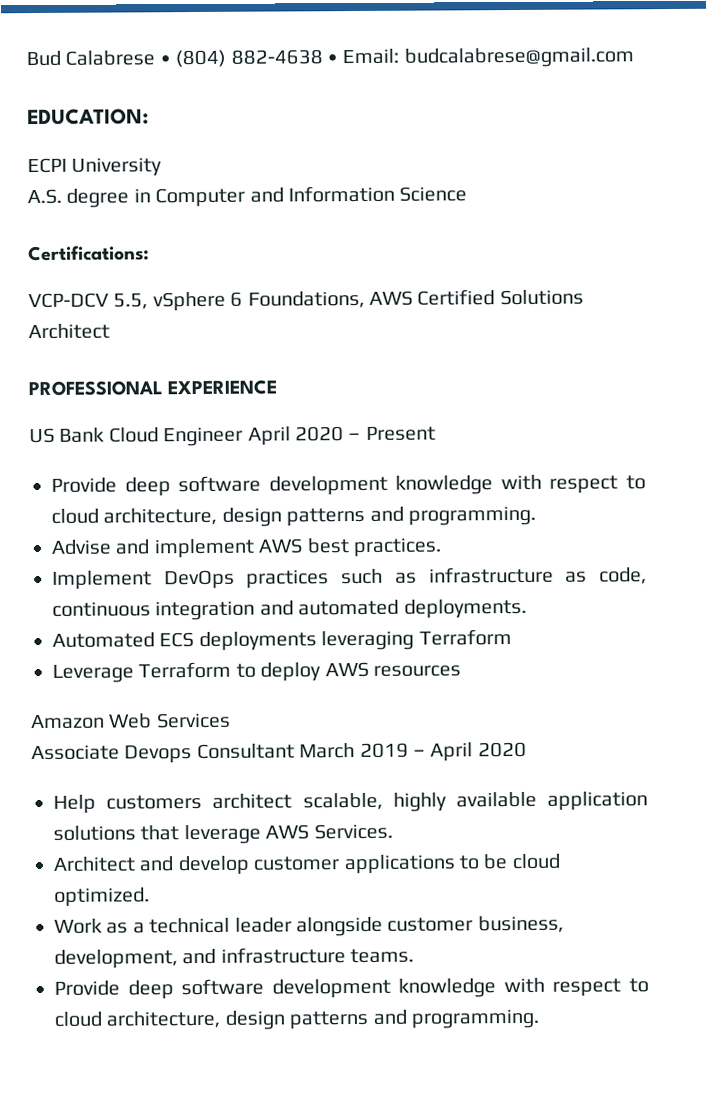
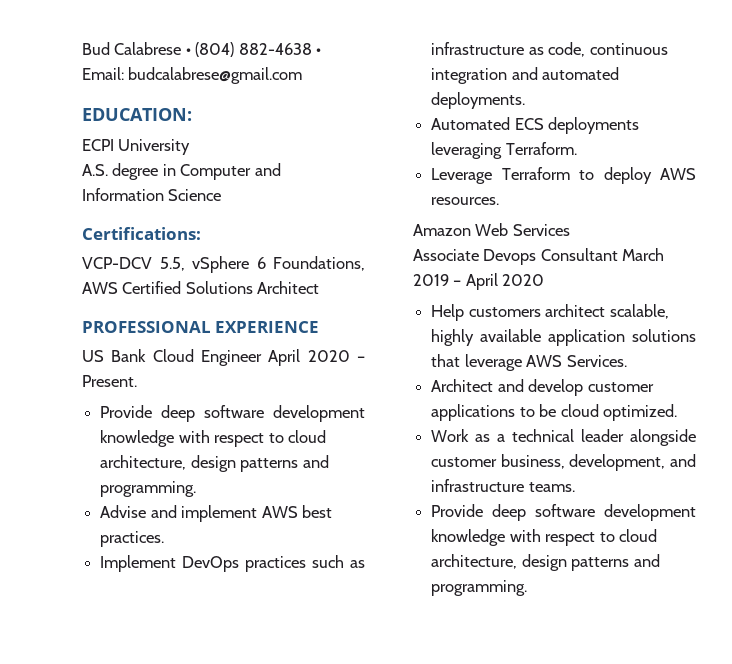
[365,426,436,441] Present -> [82,375,137,387] Present.
[418,629,512,646] Terraform -> [505,142,577,155] Terraform.
[373,665,461,677] resources -> [431,197,500,205] resources.

